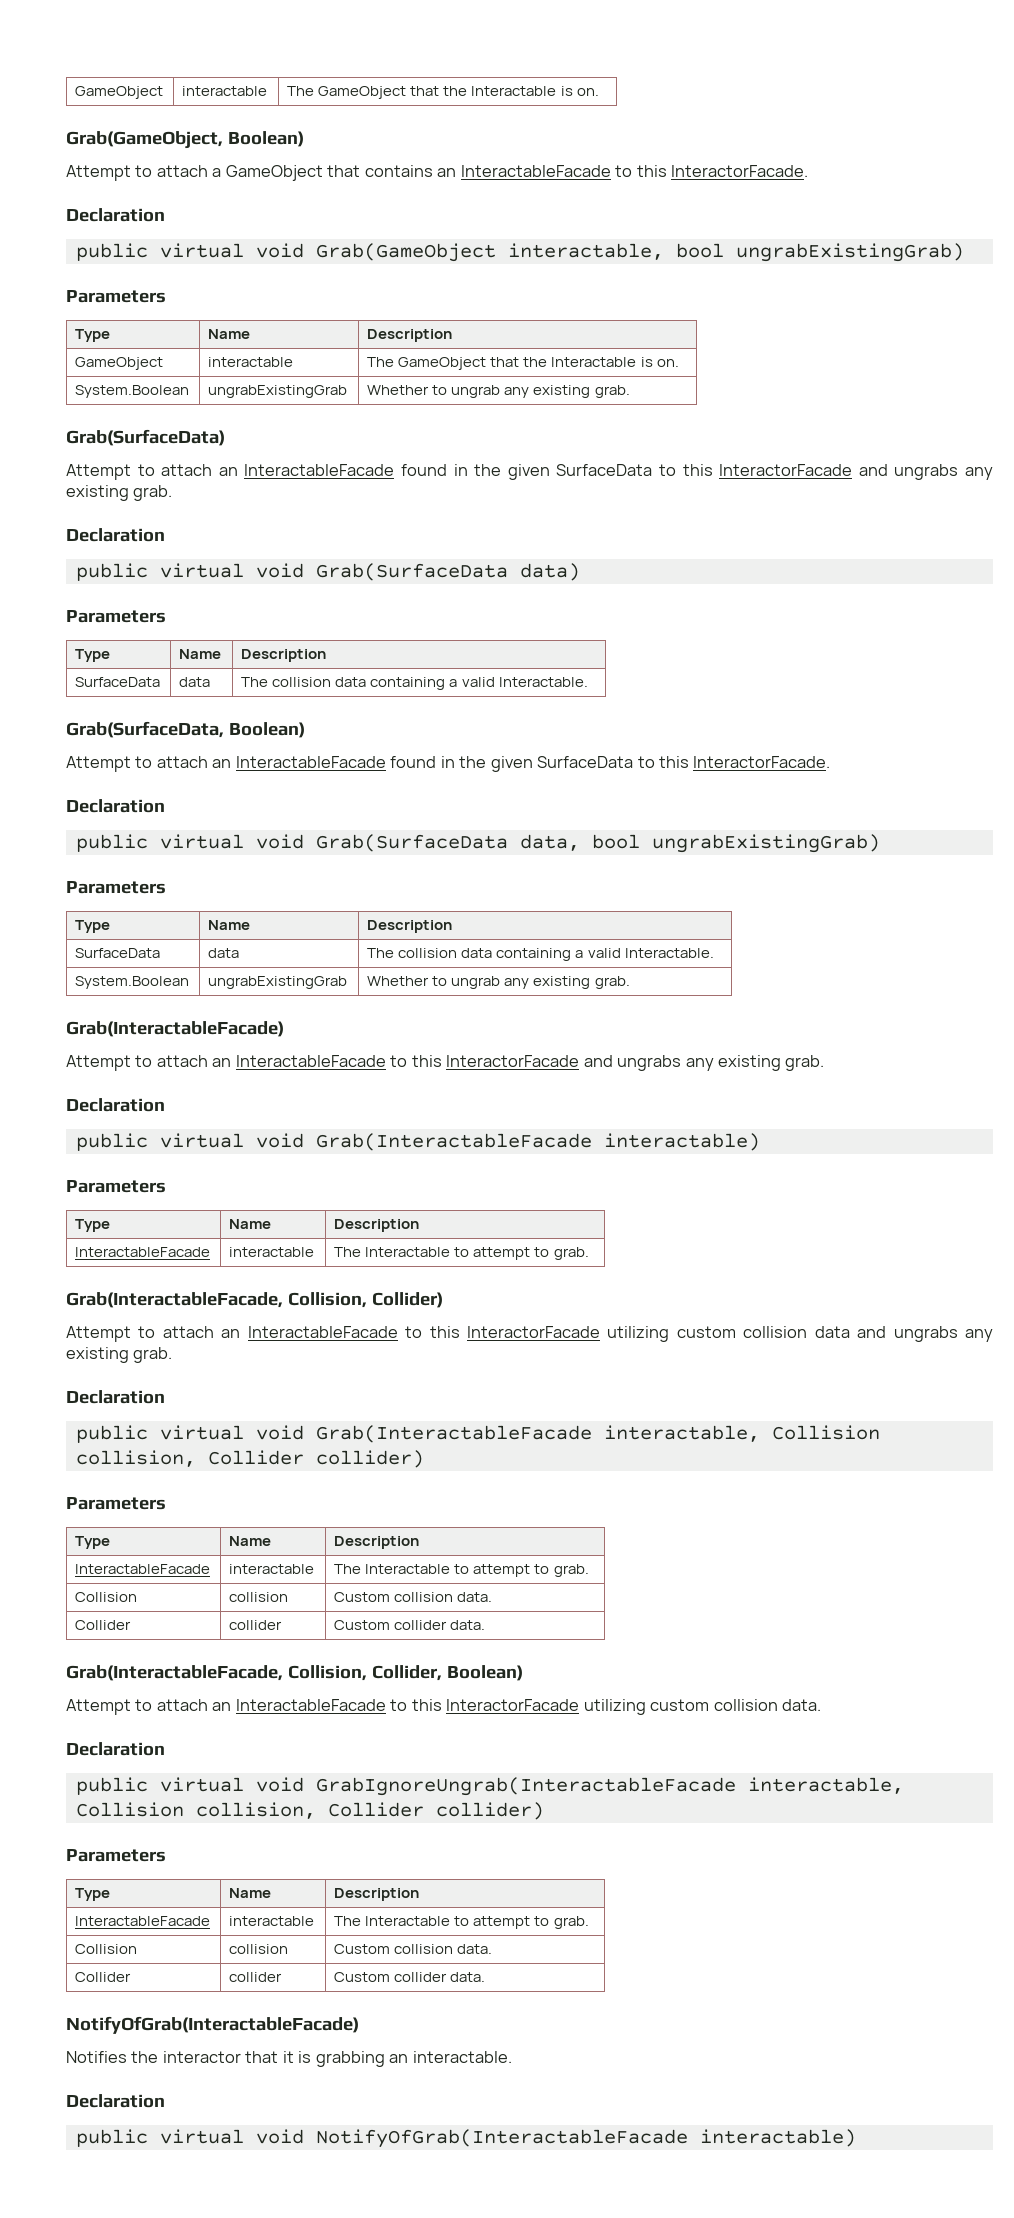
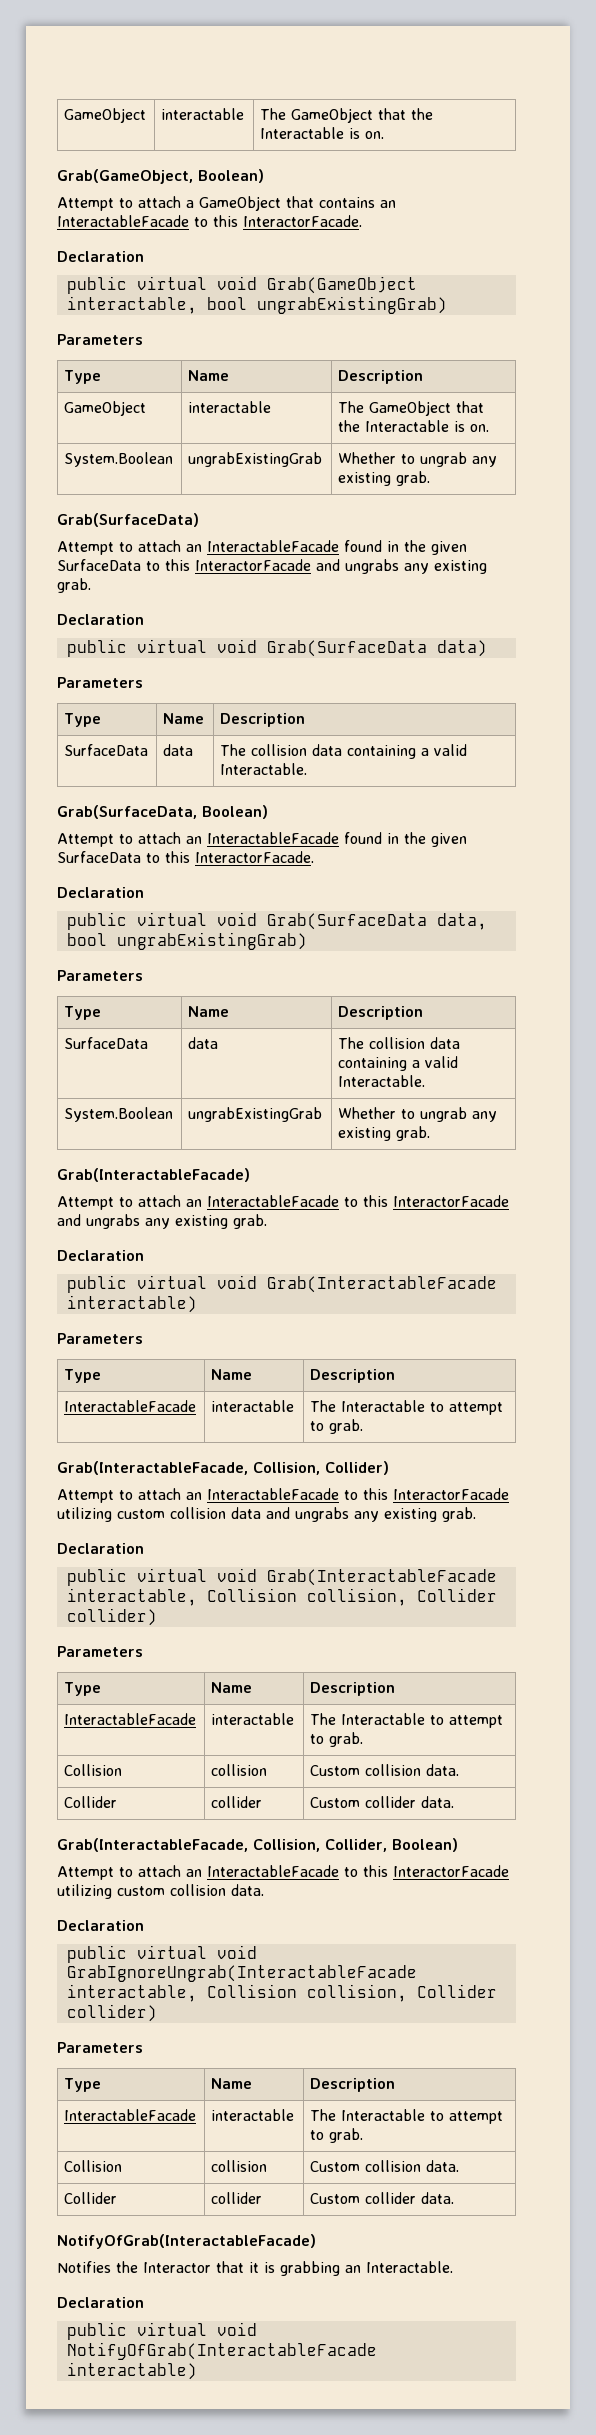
[162,2051,241,2063] interactor -> [143,2262,211,2273] Interactor
[412,2051,512,2063] interactable. -> [366,2261,453,2273] Interactable.

